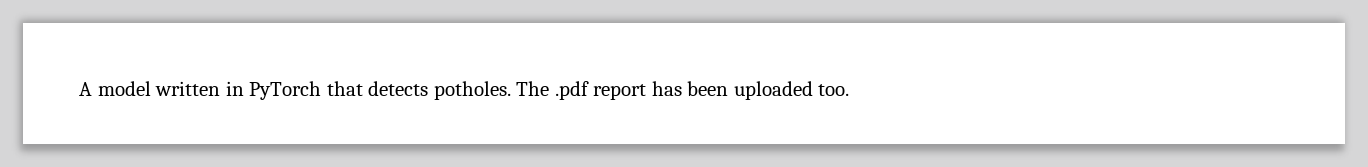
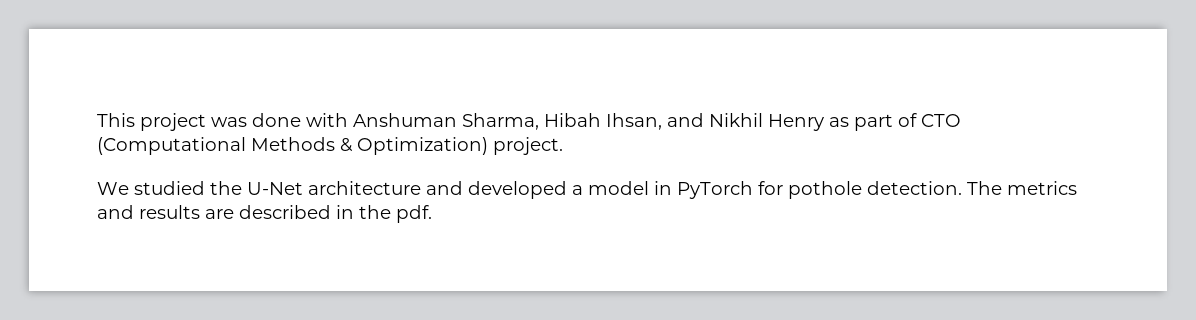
[79,81,850,100] A model written in PyTorch that detects potholes. The .pdf report has been uploaded too. -> [97,113,961,131] [97,137,563,155] [97,181,1077,199] [97,205,432,223] This project was done with Anshuman Sharma, Hibah Ihsan, and Nikhil Henry as part of CTO (Computational Methods & Optimization) project. // We studied the U-Net architecture and developed a model in PyTorch for pothole detection. The metrics and results are described in the pdf.

